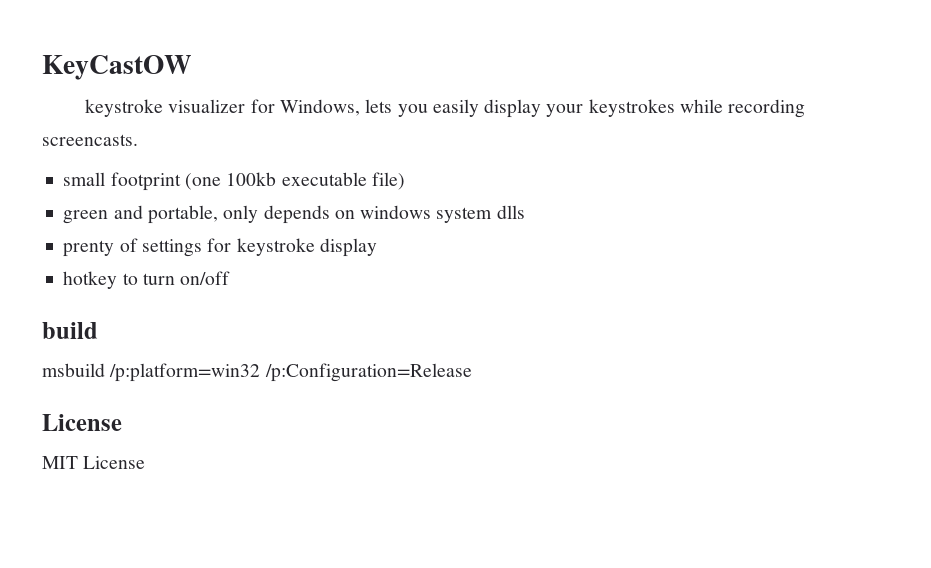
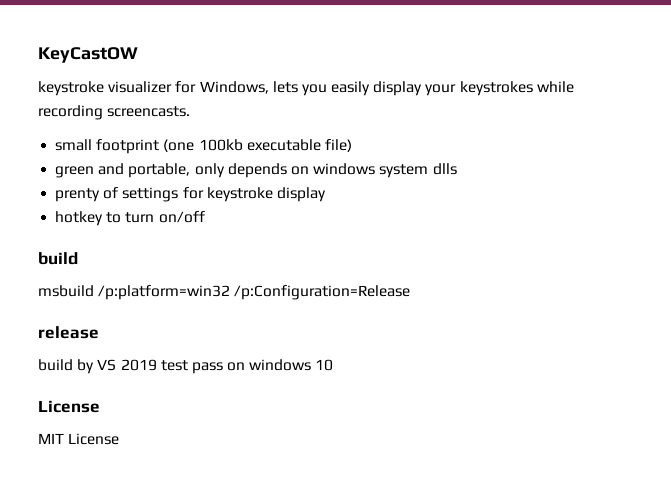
(472, 372) none -> [38,326,99,339] [38,359,334,374] // release // build by VS 2019 test pass on windows 10

